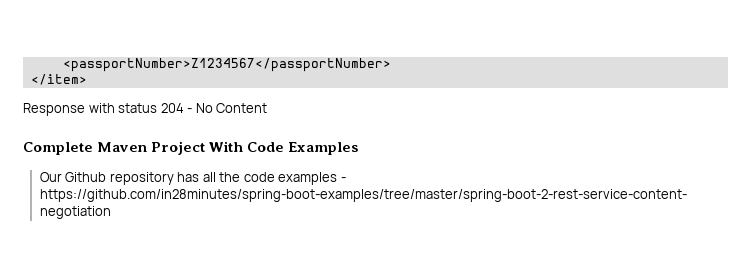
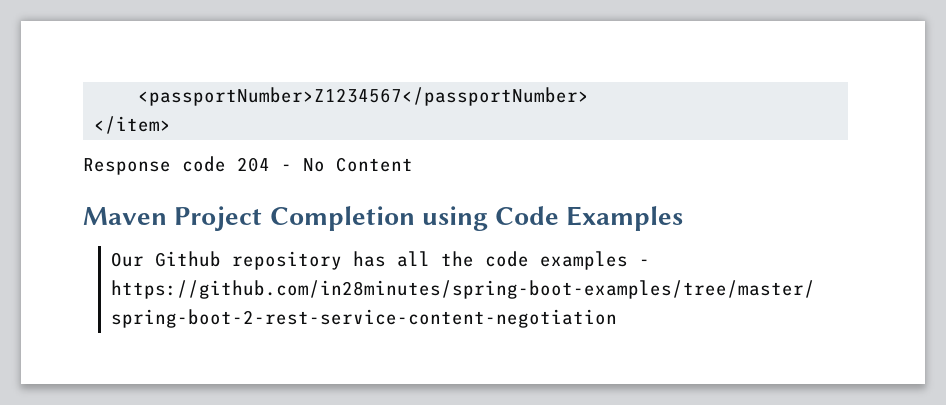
[88,103,158,113] with status -> [182,156,226,172] code
[23,142,93,155] Complete -> (413, 164) none
[209,141,244,152] With -> [269,206,488,231] Completion using

